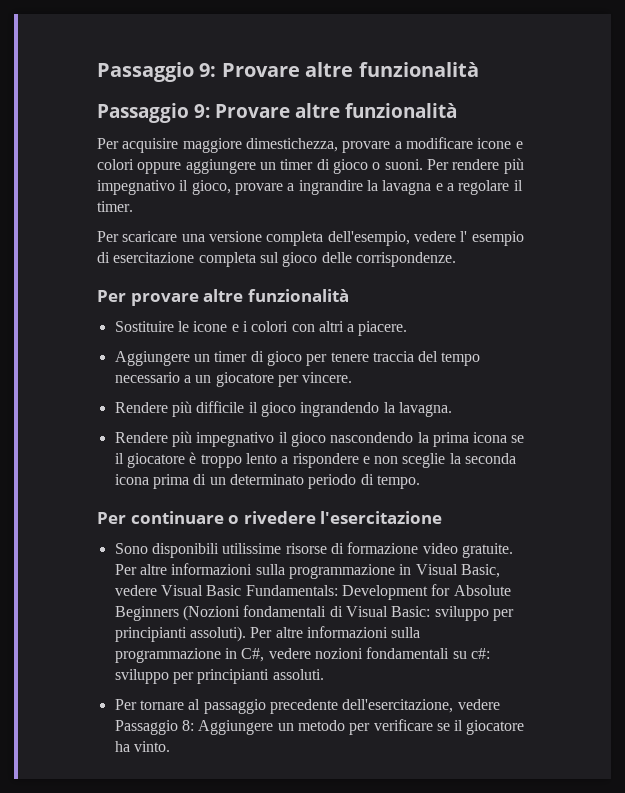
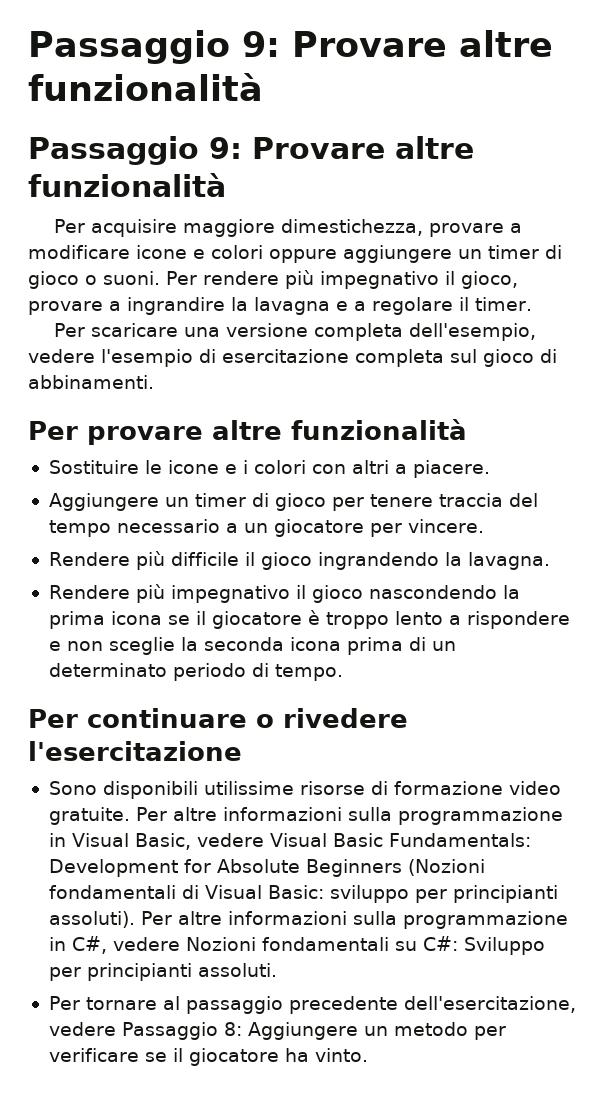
[460,231,524,246] l' esempio -> [101,349,193,367] l'esempio
[321,252,456,267] delle corrispondenze. -> [540,349,557,363] [28,375,154,389] di abbinamenti.
[314,648,363,659] nozioni -> [185,937,256,951] Nozioni
[470,648,490,659] [114,669,169,684] c#: sviluppo -> [422,936,545,955] C#: Sviluppo

